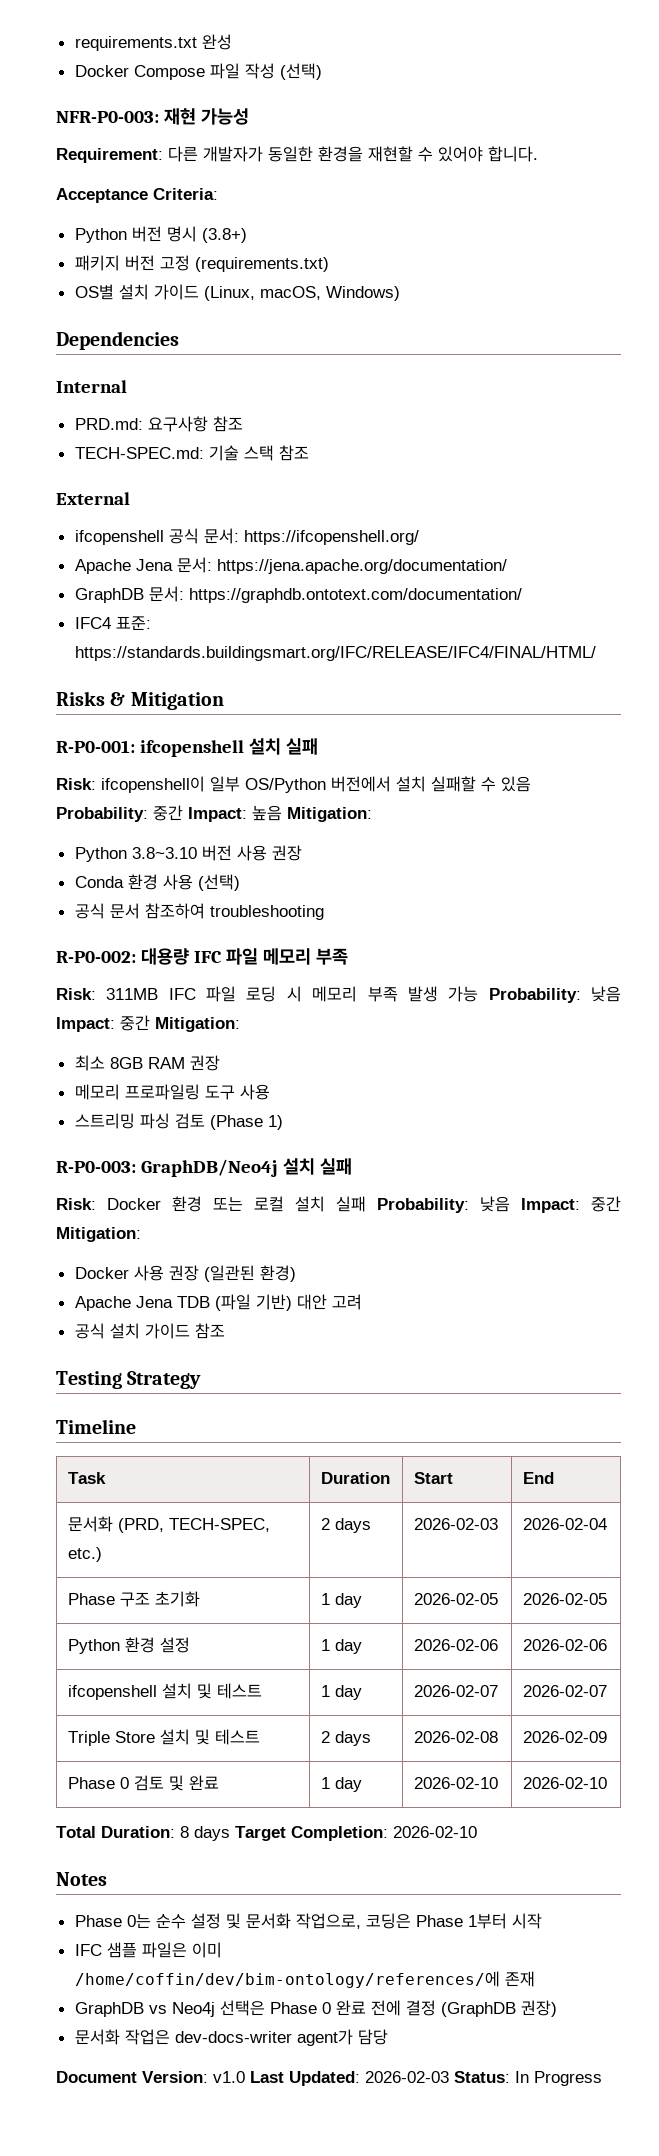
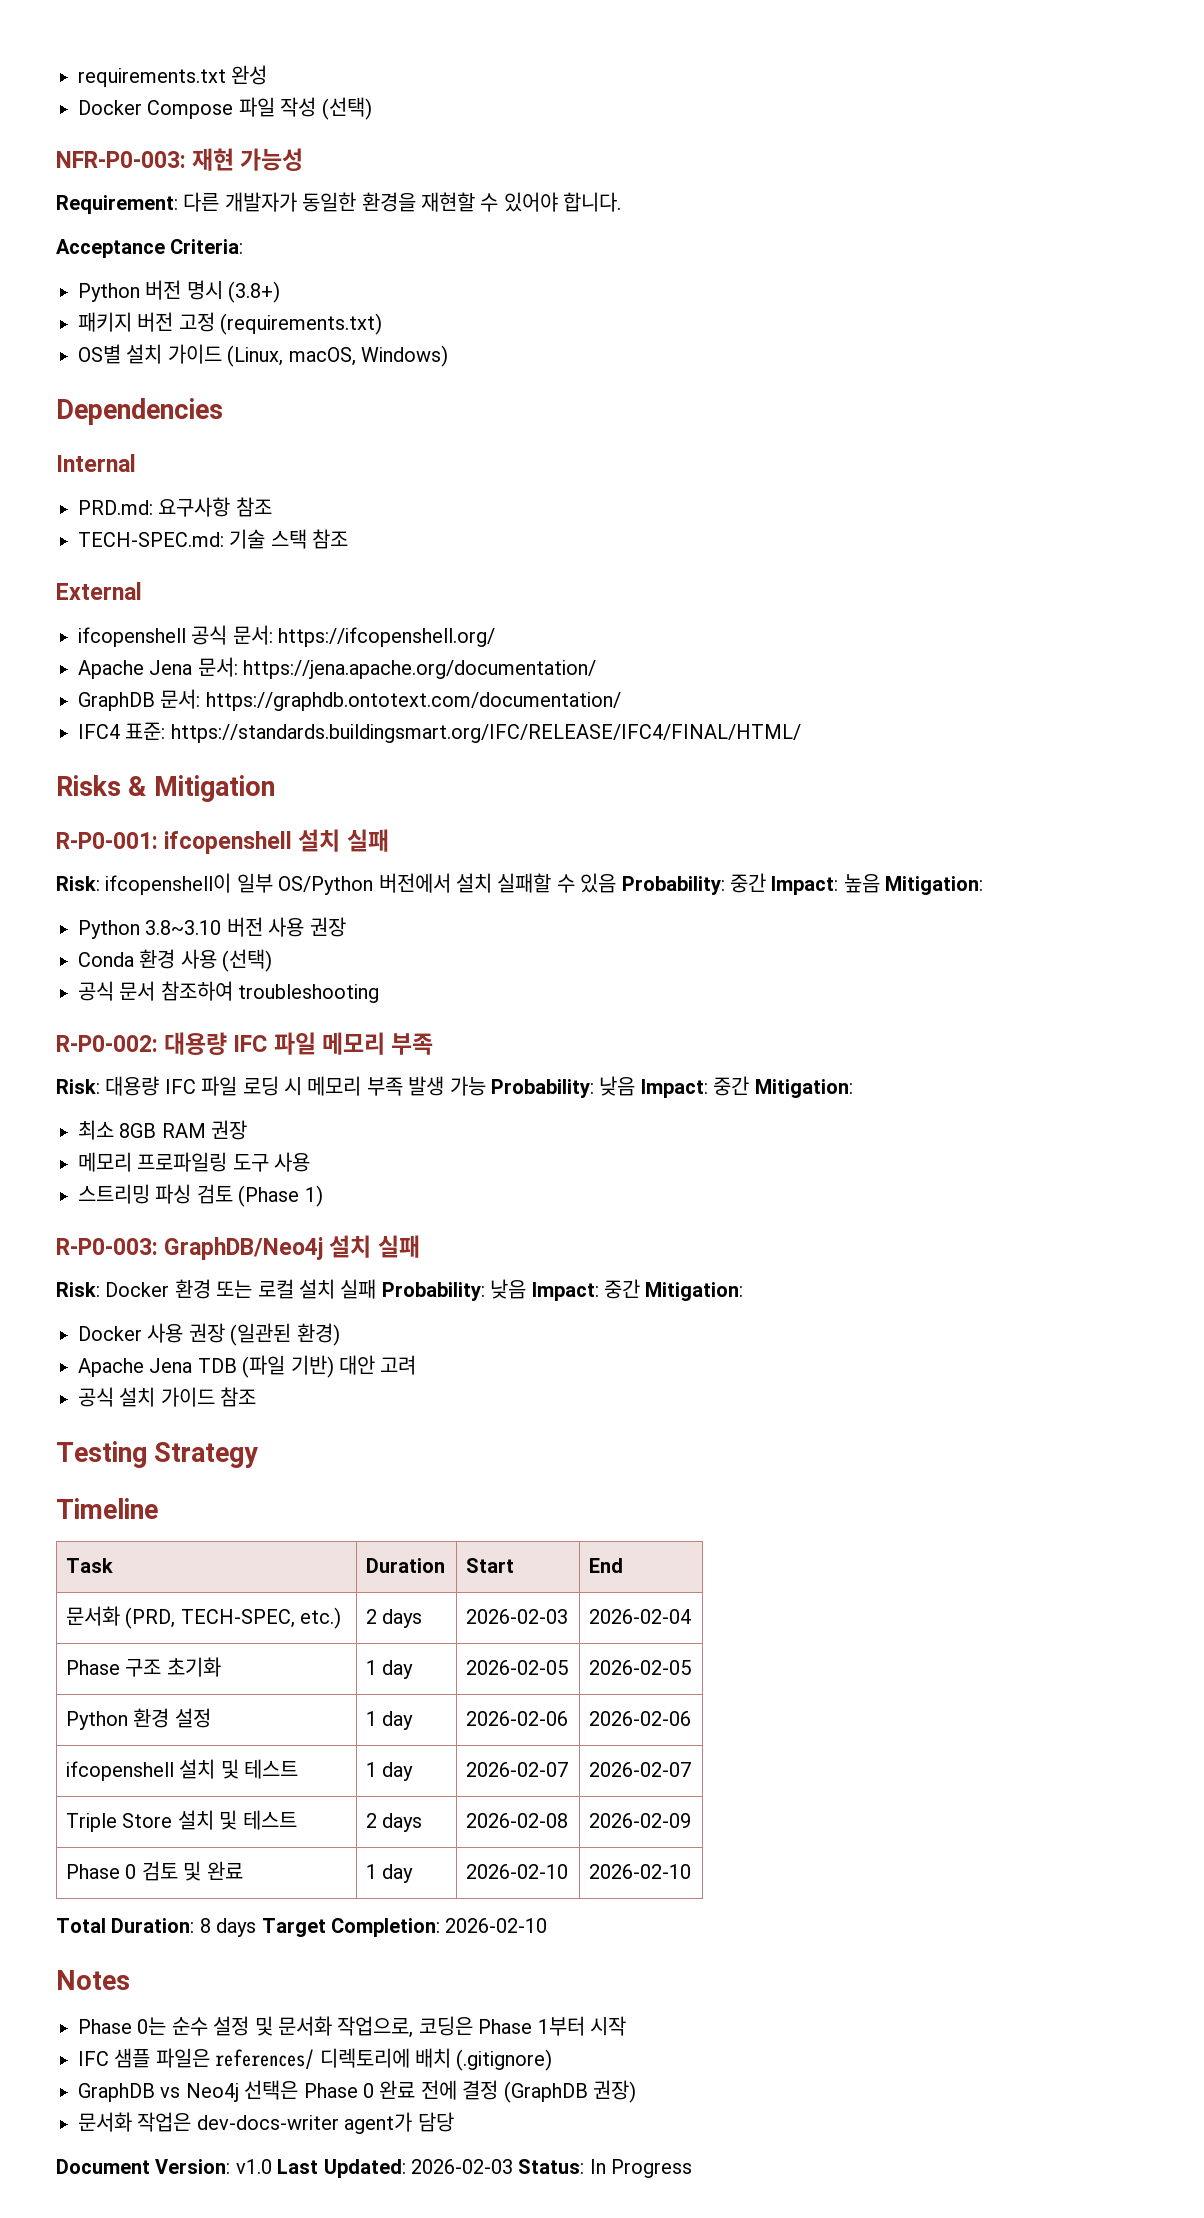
[106,988,159,1000] 311MB -> [105,1076,160,1096] 대용량
[191,1942,222,1958] [74,1971,535,1988] 이미 /home/coffin/dev/bim-ontology/references/에 존재 -> [215,2048,553,2071] references/ 디렉토리에 배치 (.gitignore)

